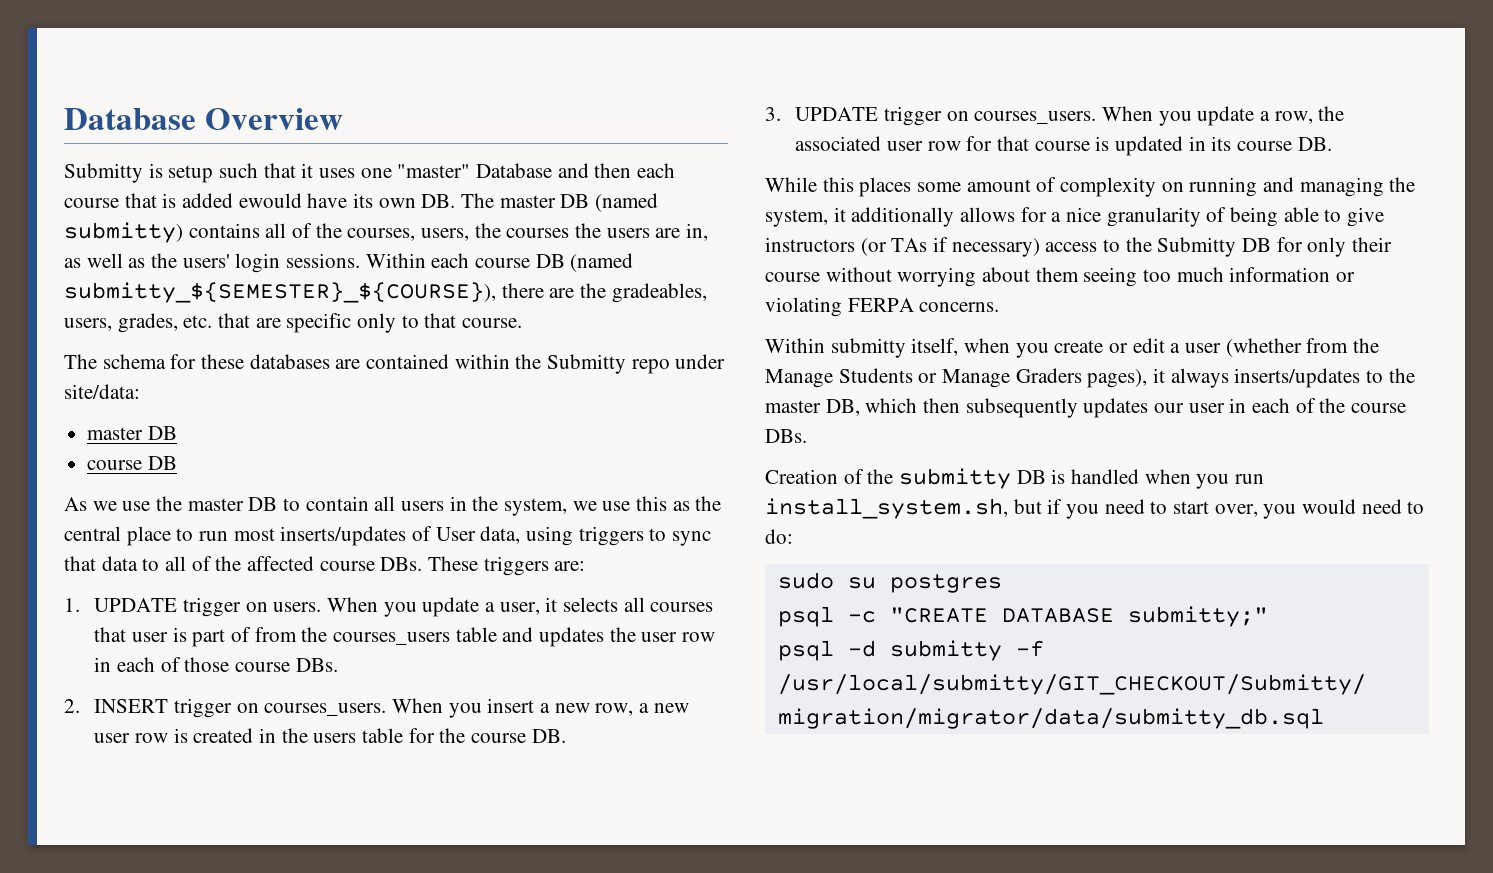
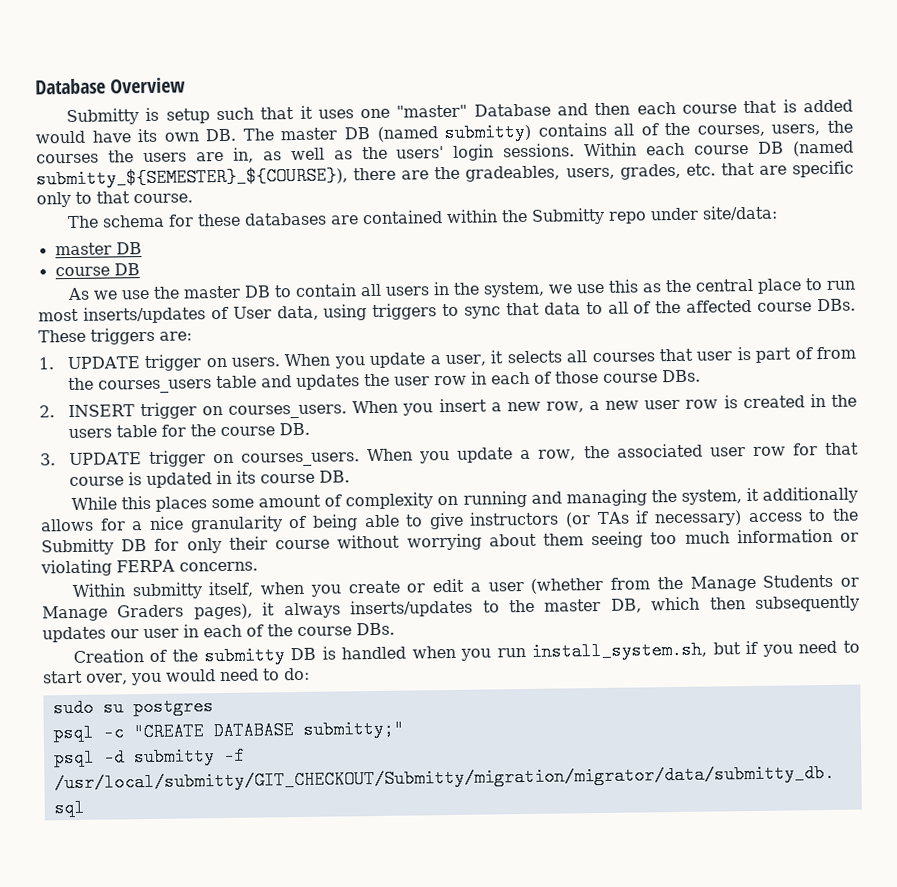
[238,193,302,208] ewould -> [35,130,85,144] would

